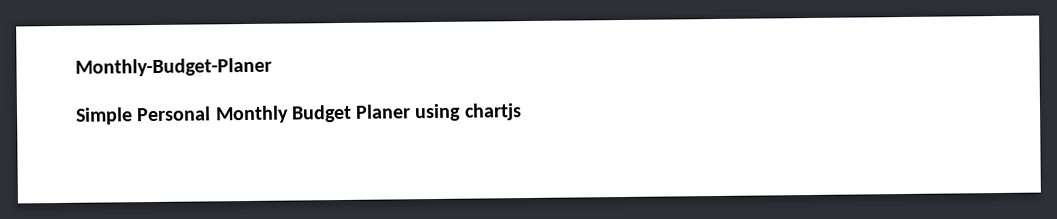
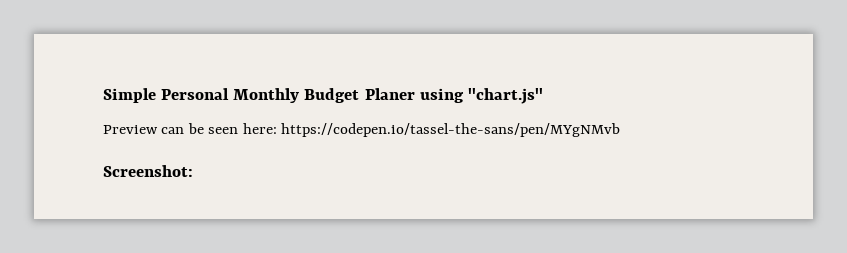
[75,57,272,77] Monthly-Budget-Planer // -> (103, 95) none
[463,103,522,121] chartjs -> [467,88,543,104] [103,123,621,137] [103,165,193,177] "chart.js" // Preview can be seen here: https://codepen.io/tassel-the-sans/pen/MYgNMvb // Screenshot:

